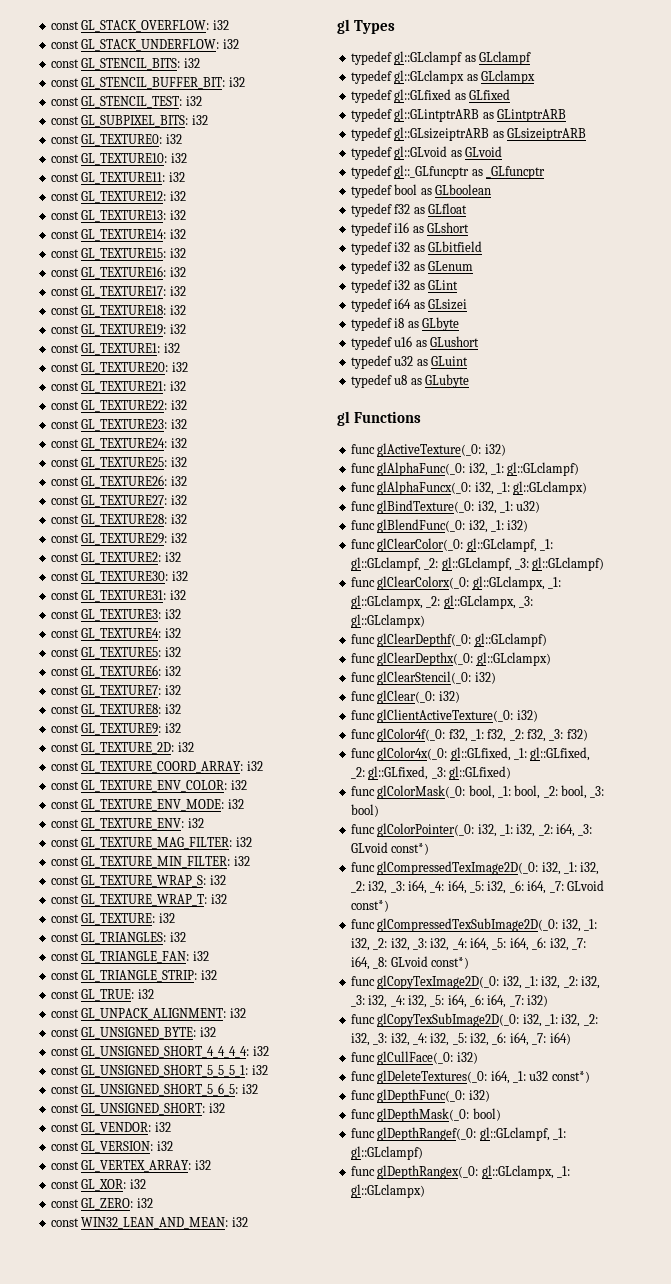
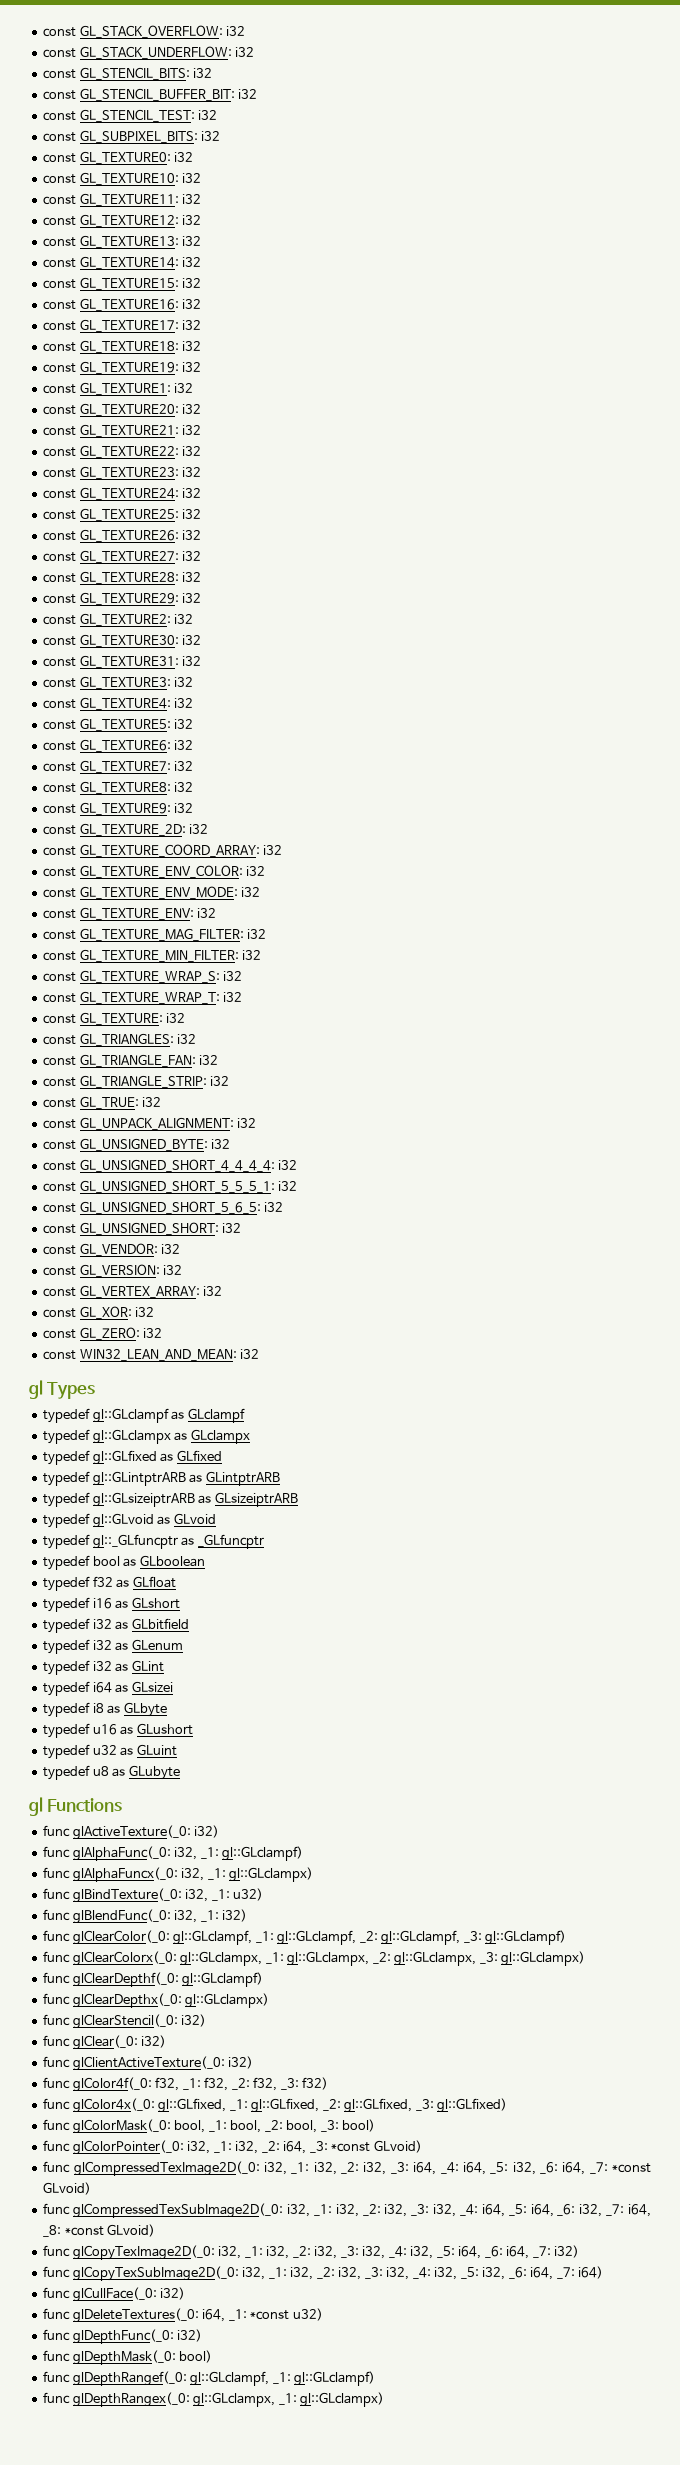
[350,842,430,855] GLvoid const*) -> [331,2140,422,2153] *const GLvoid)
[566,880,604,891] [350,900,389,912] GLvoid const*) -> [612,2163,651,2173] [43,2182,92,2195] *const GLvoid)
[390,956,469,969] GLvoid const*) -> [64,2224,156,2237] *const GLvoid)
[529,1071,590,1083] u32 const*) -> [250,2308,323,2321] *const u32)

